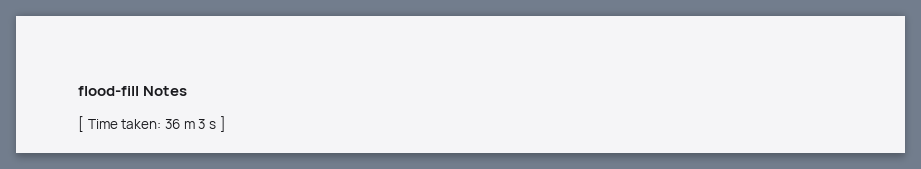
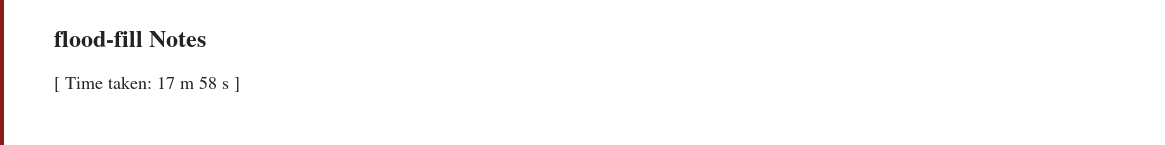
[164,119,206,129] 36 m 3 -> [157,76,217,89] 17 m 58

